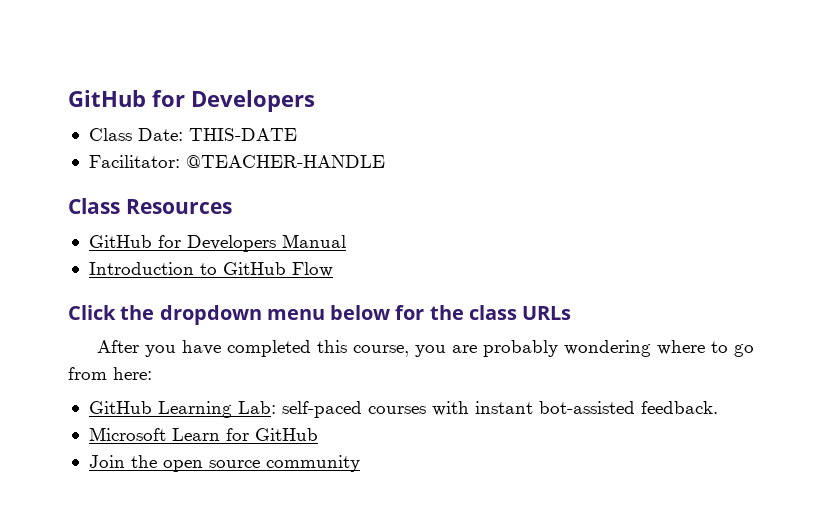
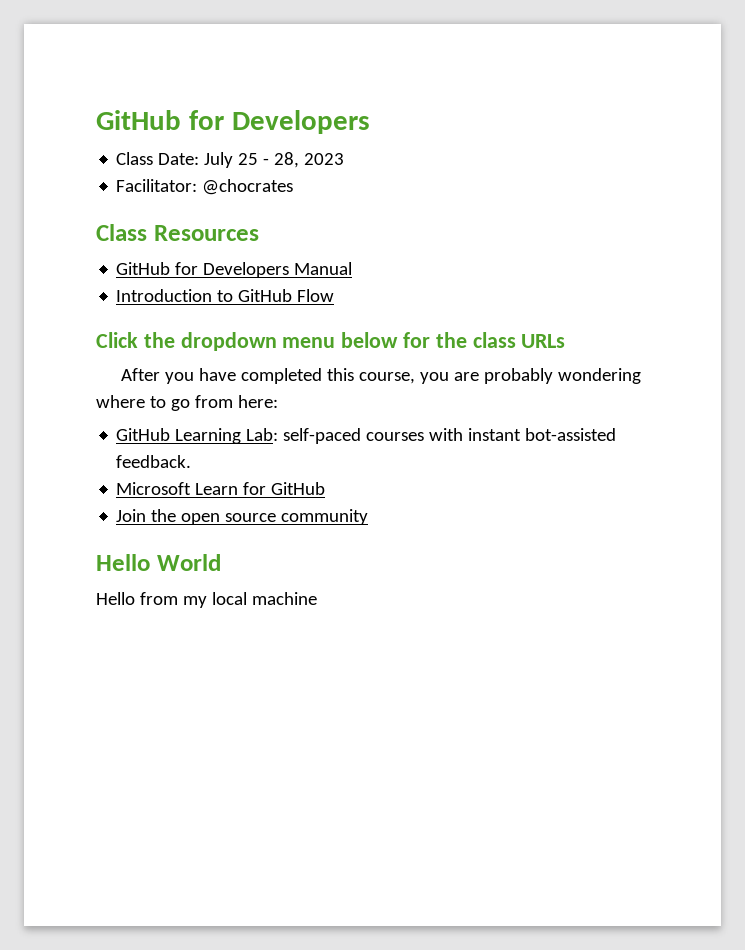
[188,128,297,141] THIS-DATE -> [204,152,345,168] July 25 - 28, 2023
[185,155,385,168] @TEACHER-HANDLE -> [202,179,294,195] @chocrates
(360, 463) none -> [96,554,221,571] [96,592,317,608] // Hello World // Hello from my local machine

